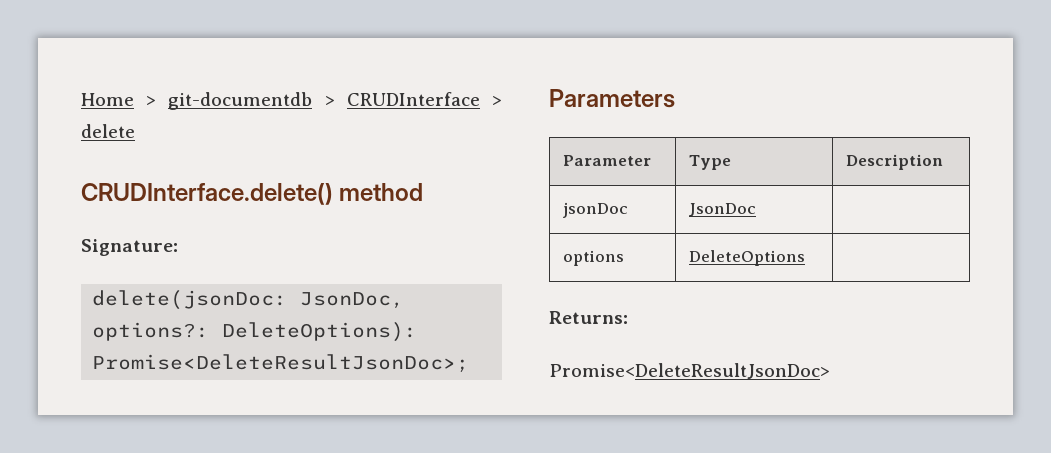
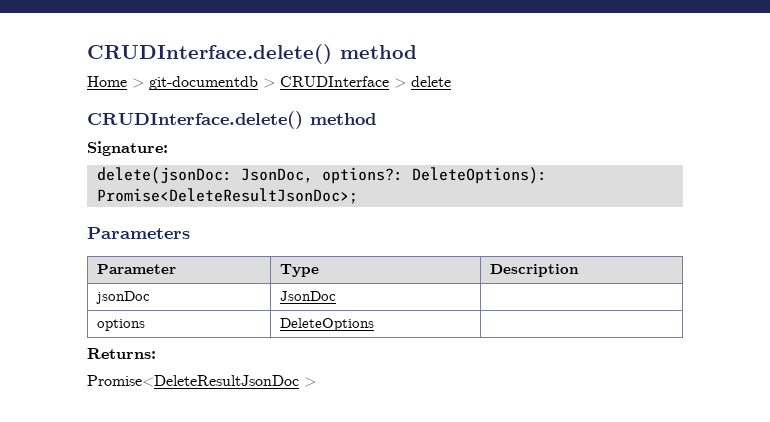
(81, 99) none -> [87,44,417,64] CRUDInterface.delete() method //
[549,363,830,379] Promise<DeleteResultJsonDoc> -> [87,375,316,387] Promise<DeleteResultJsonDoc >

